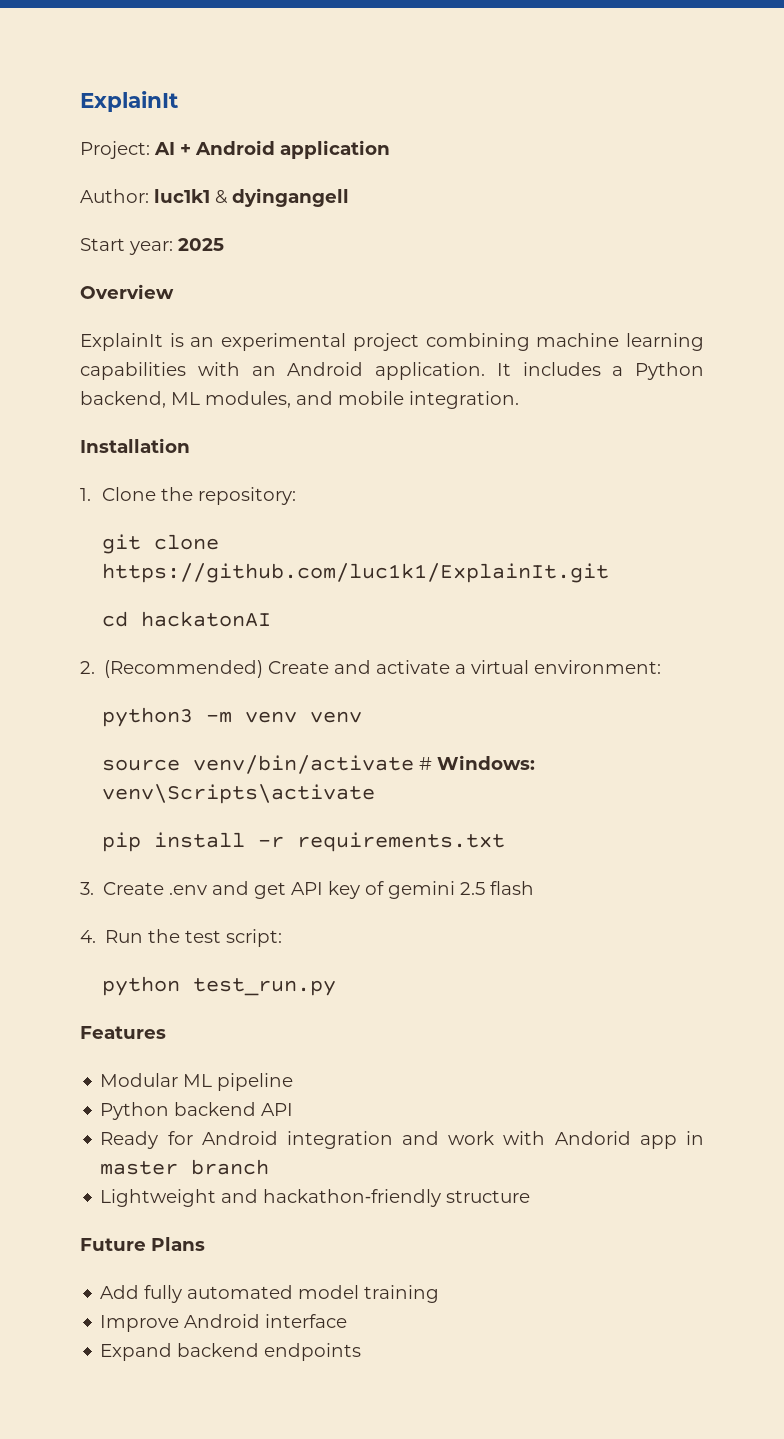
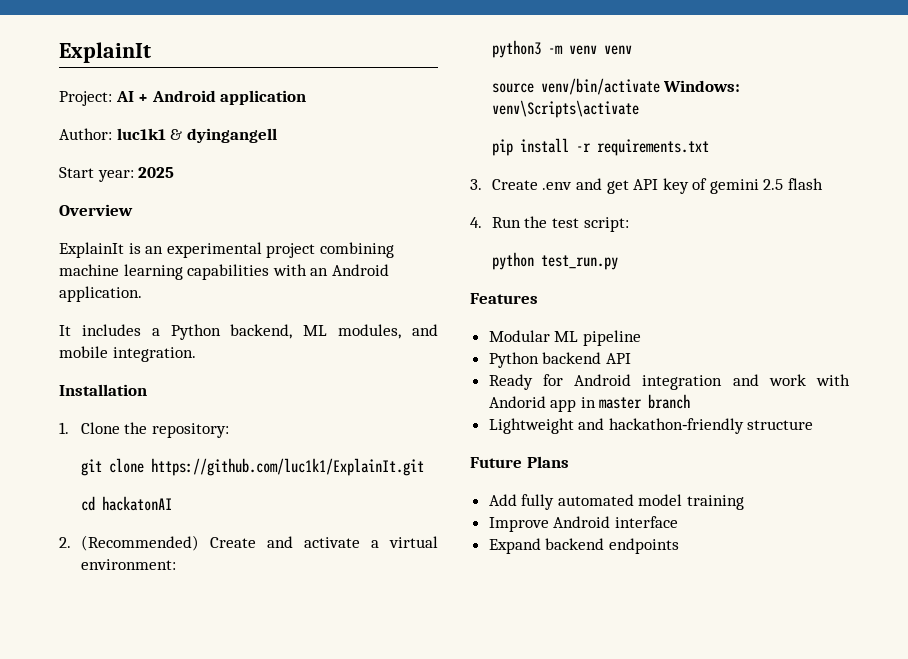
(485, 371) none -> (142, 294) //
[418,757,432,770] # -> (660, 86) none

